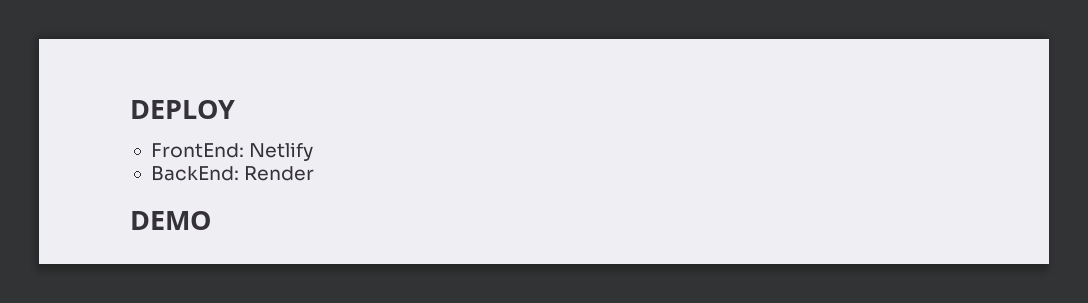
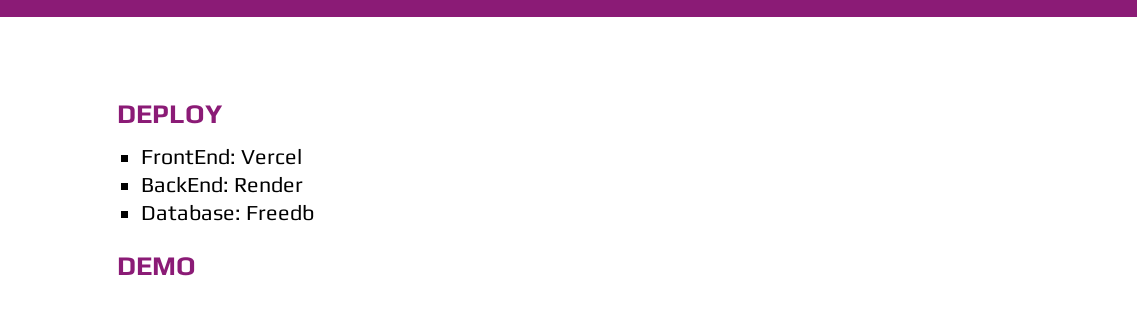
[249,142,314,161] Netlify -> [241,148,303,165] Vercel
(315, 173) none -> [140,204,315,221] // Database: Freedb

